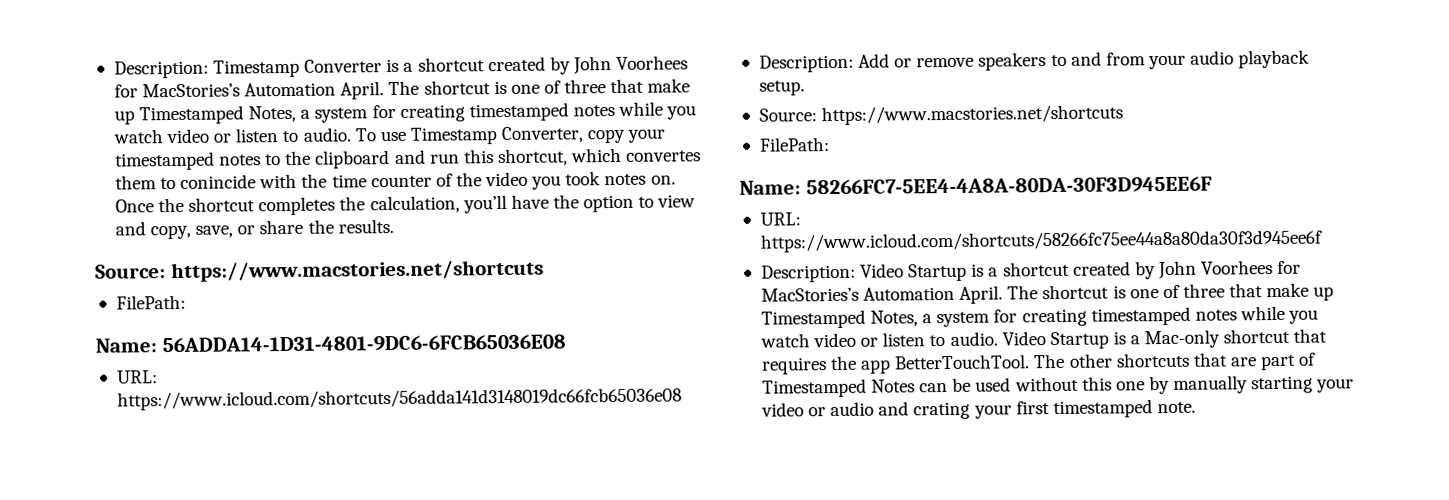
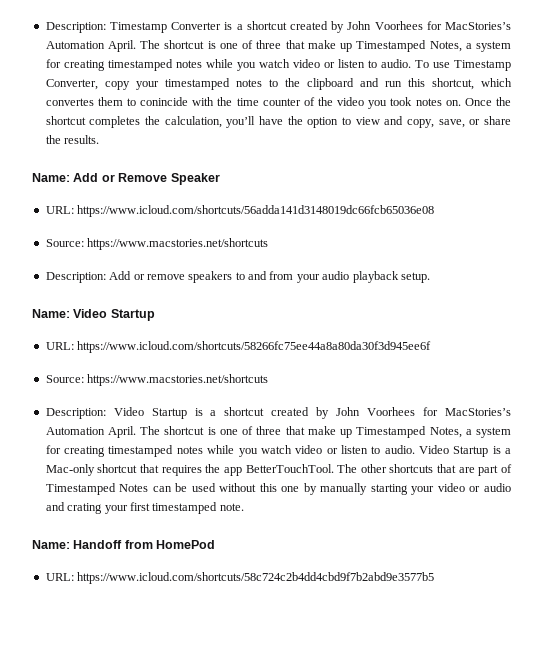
[95,259,544,283] [115,294,186,310] [95,334,566,354] Source: https://www.macstories.net/shortcuts // FilePath: // Name: 56ADDA14-1D31-4801-9DC6-6FCB65036E08 -> [32,173,220,185] Name: Add or Remove Speaker
(682, 399) none -> [45,238,269,250] // Source: https://www.macstories.net/shortcuts
[758,104,1124,126] [758,137,830,152] [739,176,1212,196] // Source: https://www.macstories.net/shortcuts // FilePath: // Name: 58266FC7-5EE4-4A8A-80DA-30F3D945EE6F -> [32,309,155,321] // Name: Video Startup
(1323, 241) none -> [45,374,269,386] // Source: https://www.macstories.net/shortcuts
(1196, 407) none -> [32,540,216,549] [45,572,435,584] // Name: Handoff from HomePod // URL: https://www.icloud.com/shortcuts/58c724c2b4dd4cbd9f7b2abd9e3577b5

